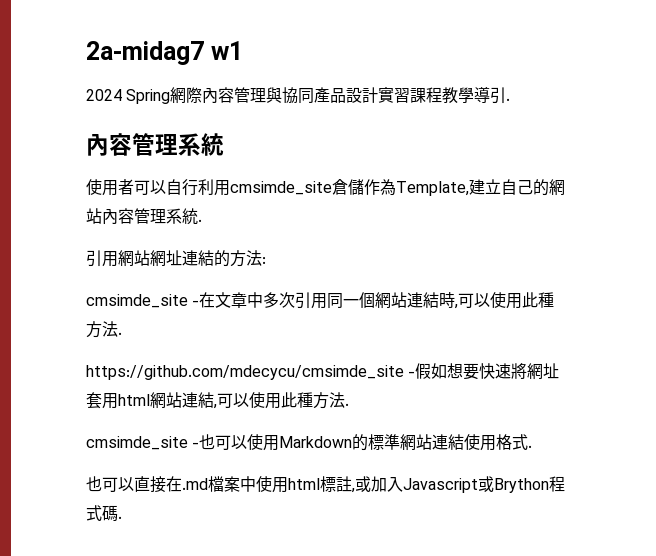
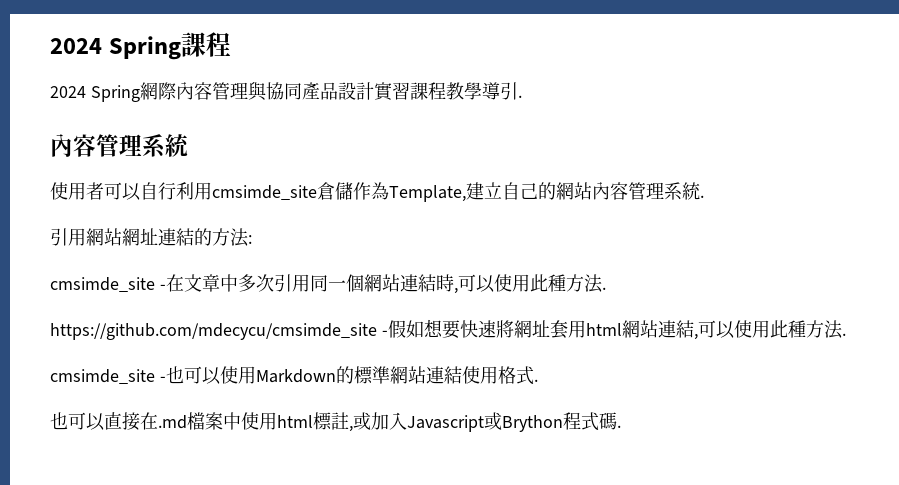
[86,41,243,65] 2a-midag7 w1 -> [50,32,231,60] 2024 Spring課程

